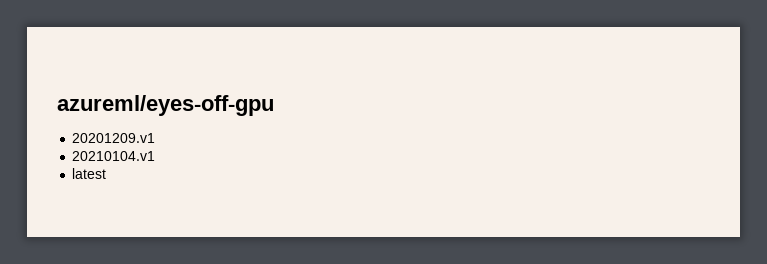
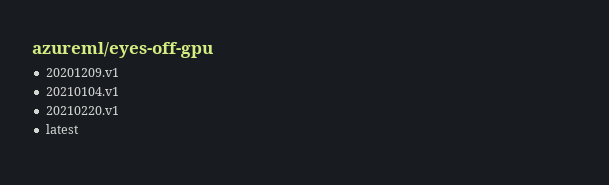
(156, 156) none -> [45,106,119,115] // 20210220.v1

